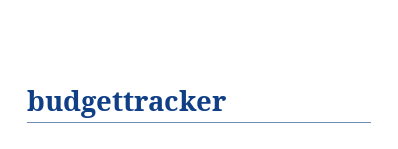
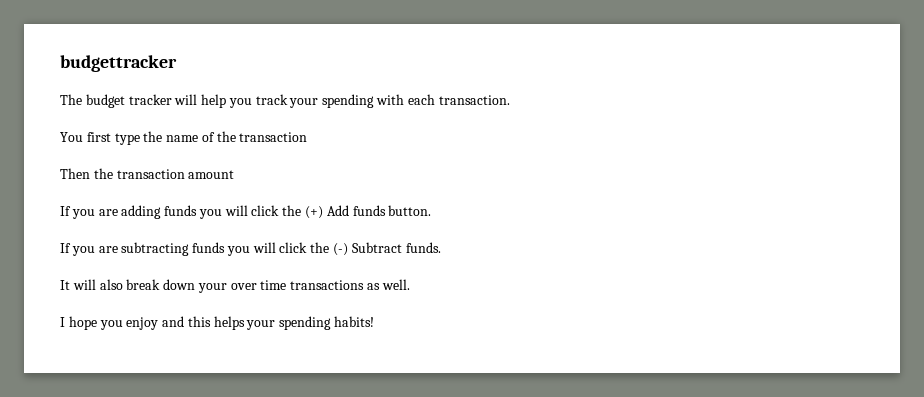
(226, 104) none -> [60,94,510,108] [60,131,308,145] [60,168,235,179] [60,205,432,219] [60,242,441,256] [60,279,410,293] [60,316,375,330] // The budget tracker will help you track your spending with each transaction. // You first type the name of the transaction // Then the transaction amount // If you are adding funds you will click the (+) Add funds button. // If you are subtracting funds you will click the (-) Subtract funds. // It will also break down your over time transactions as well. // I hope you enjoy and this helps your spending habits!

